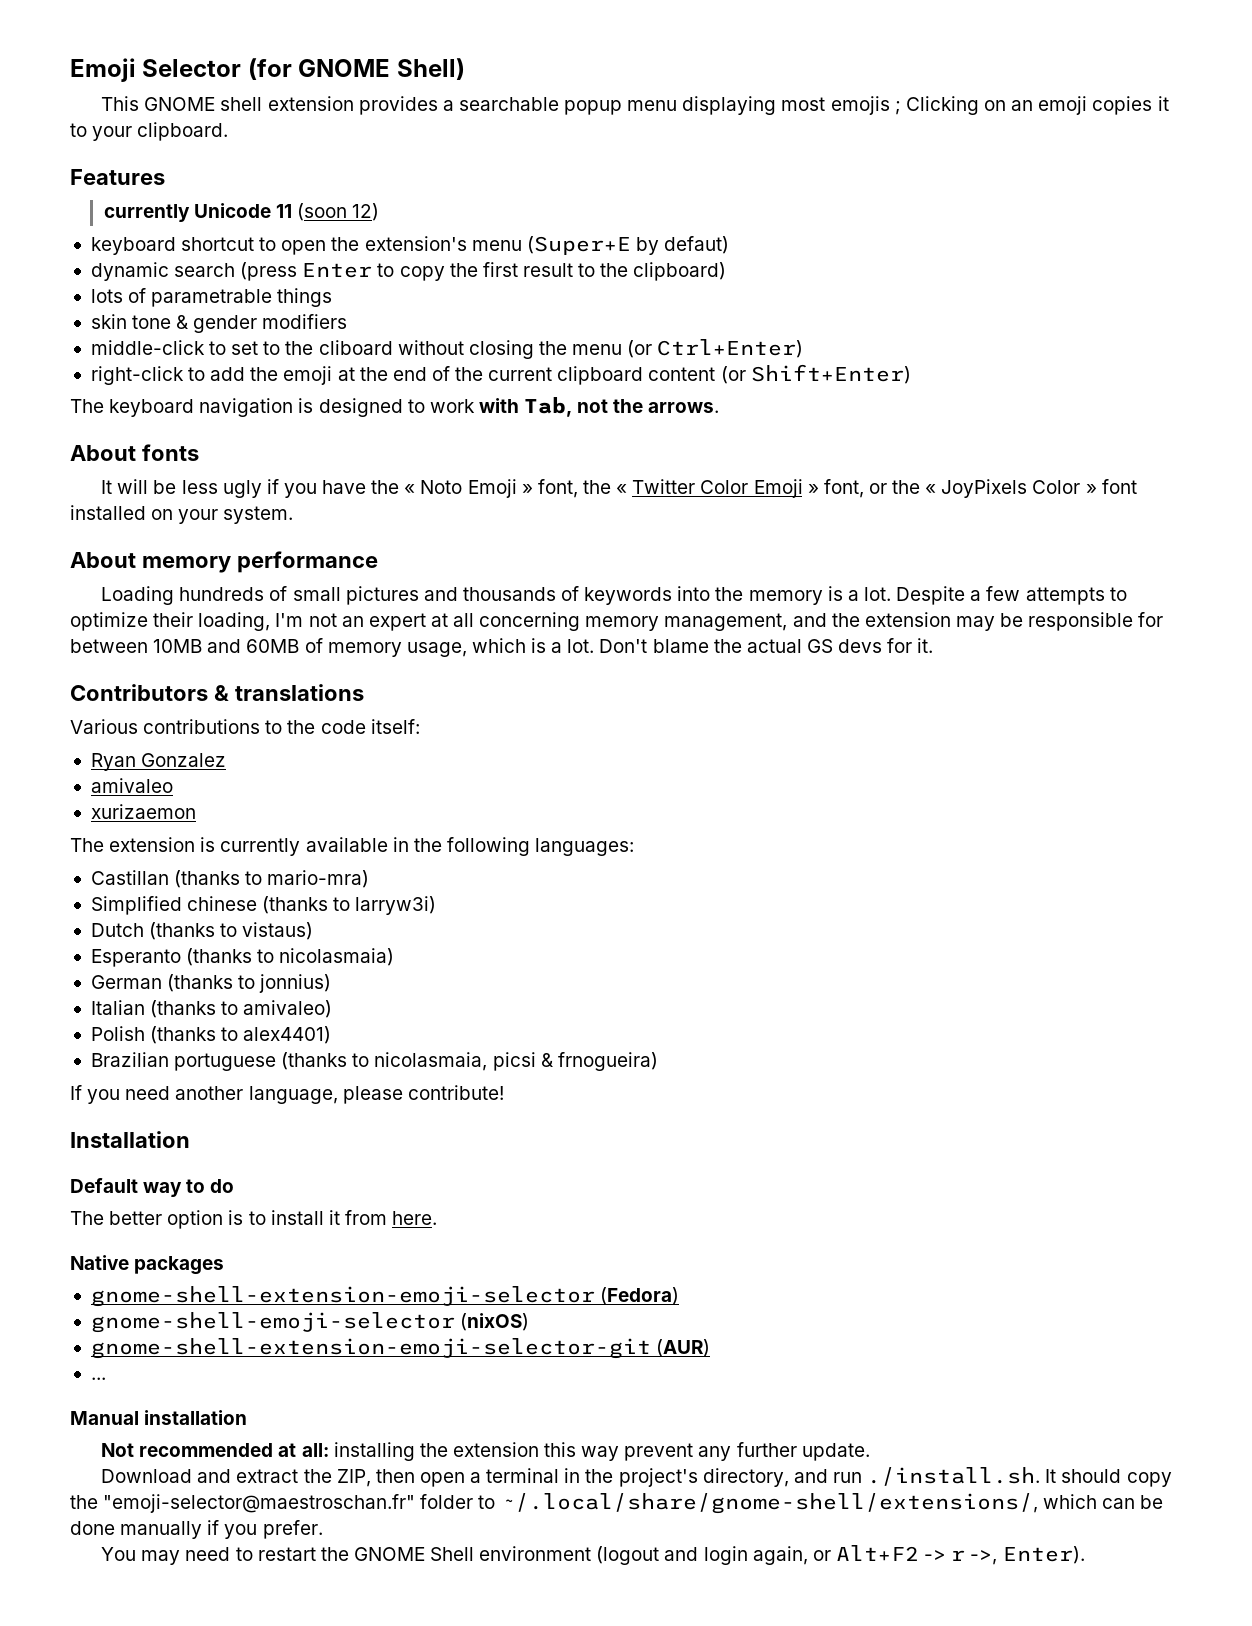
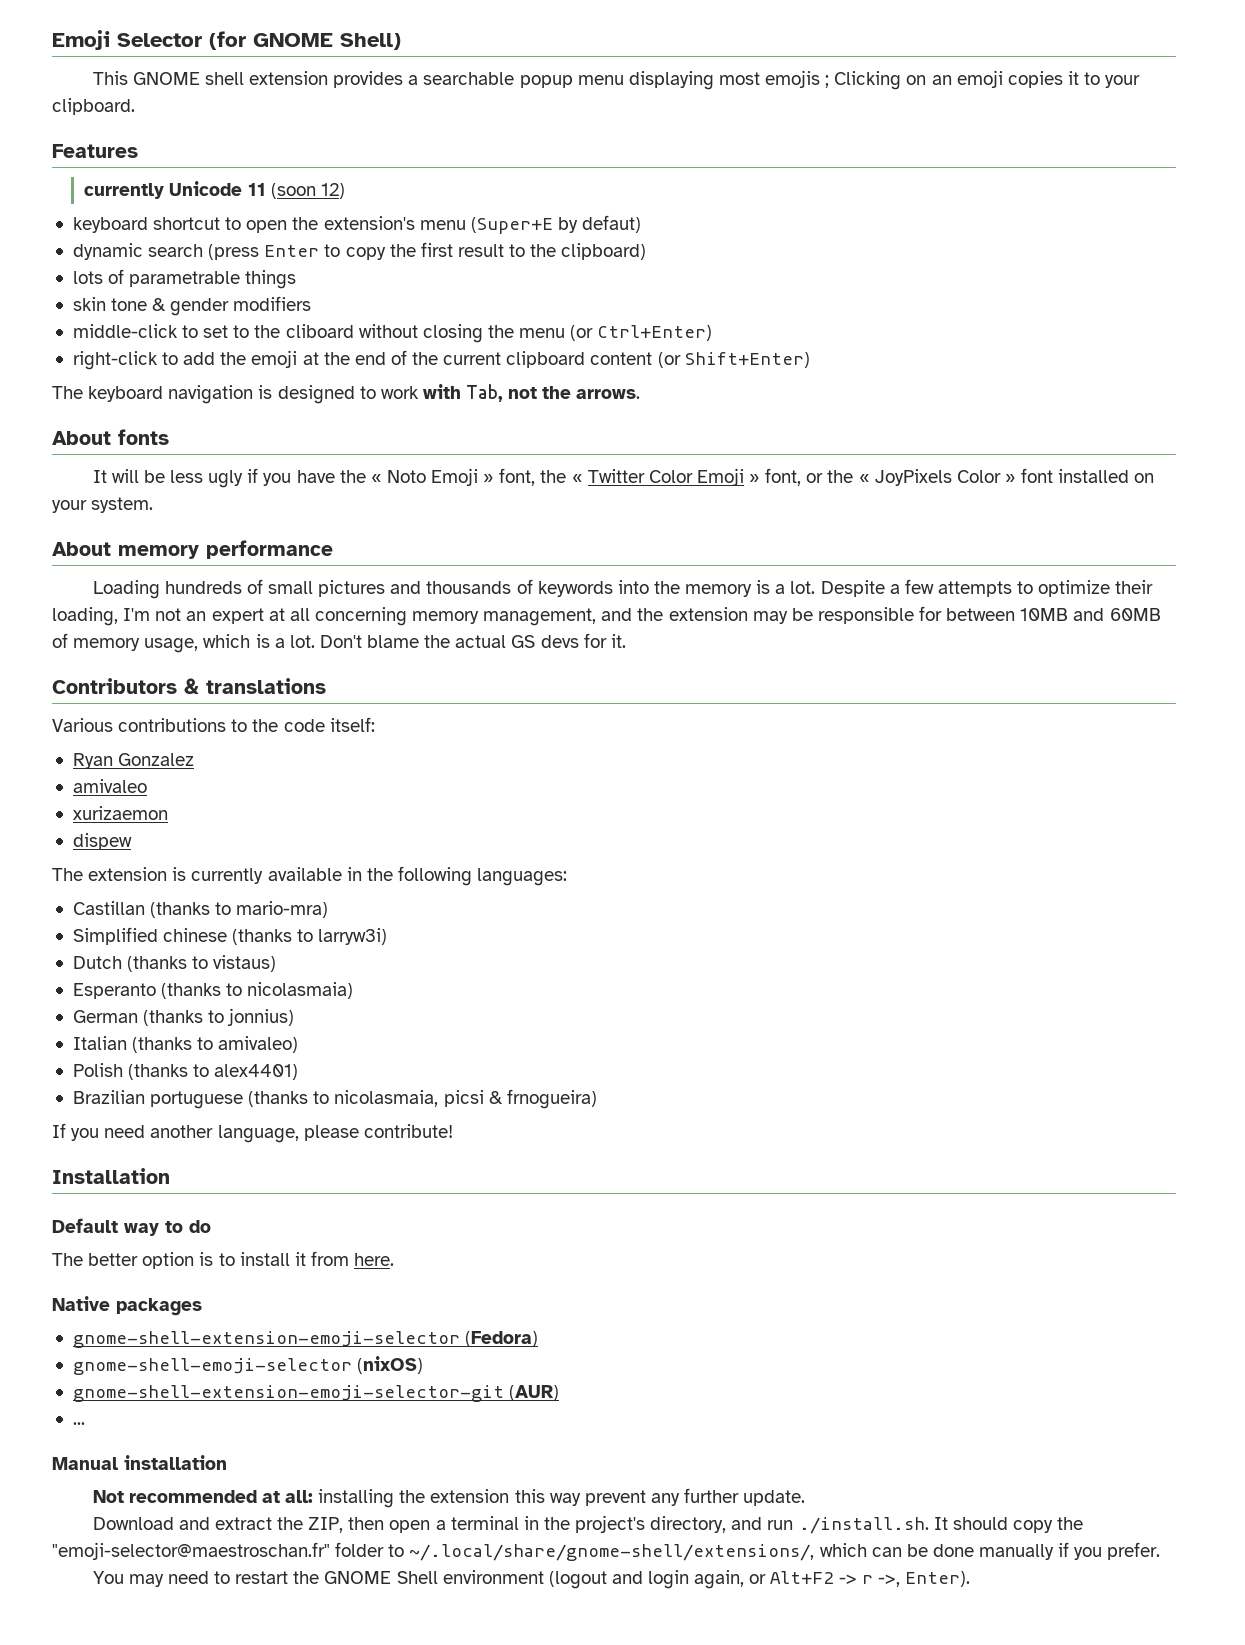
(196, 811) none -> [72,833,132,850] // dispew

